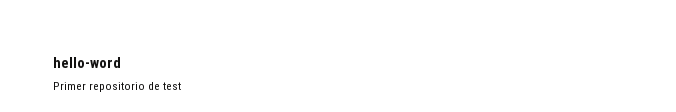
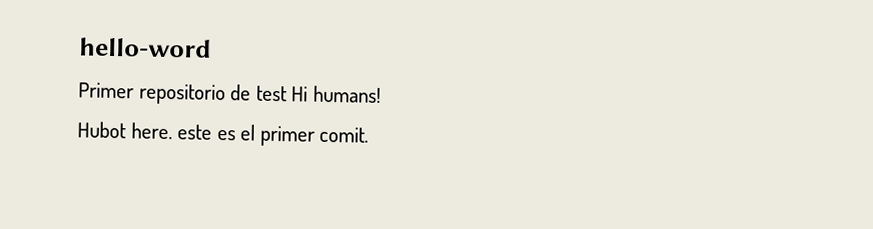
(182, 86) none -> [291,85,381,103] [77,121,370,147] Hi humans! // Hubot here. este es el primer comit.

